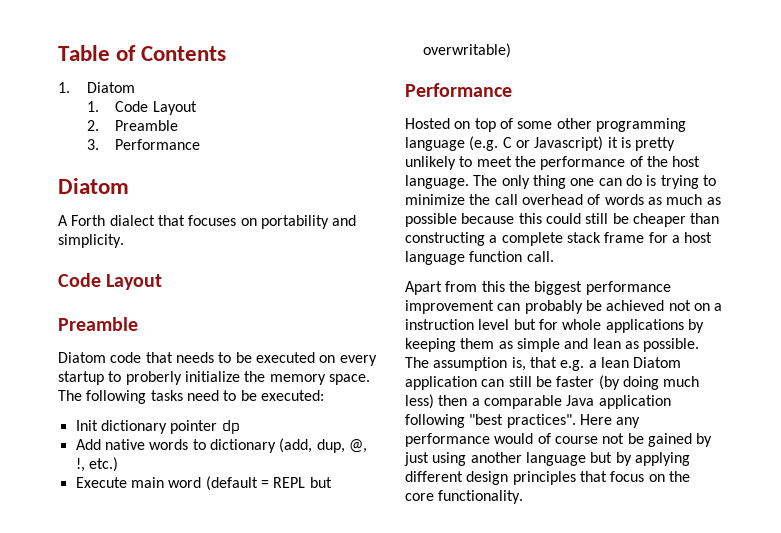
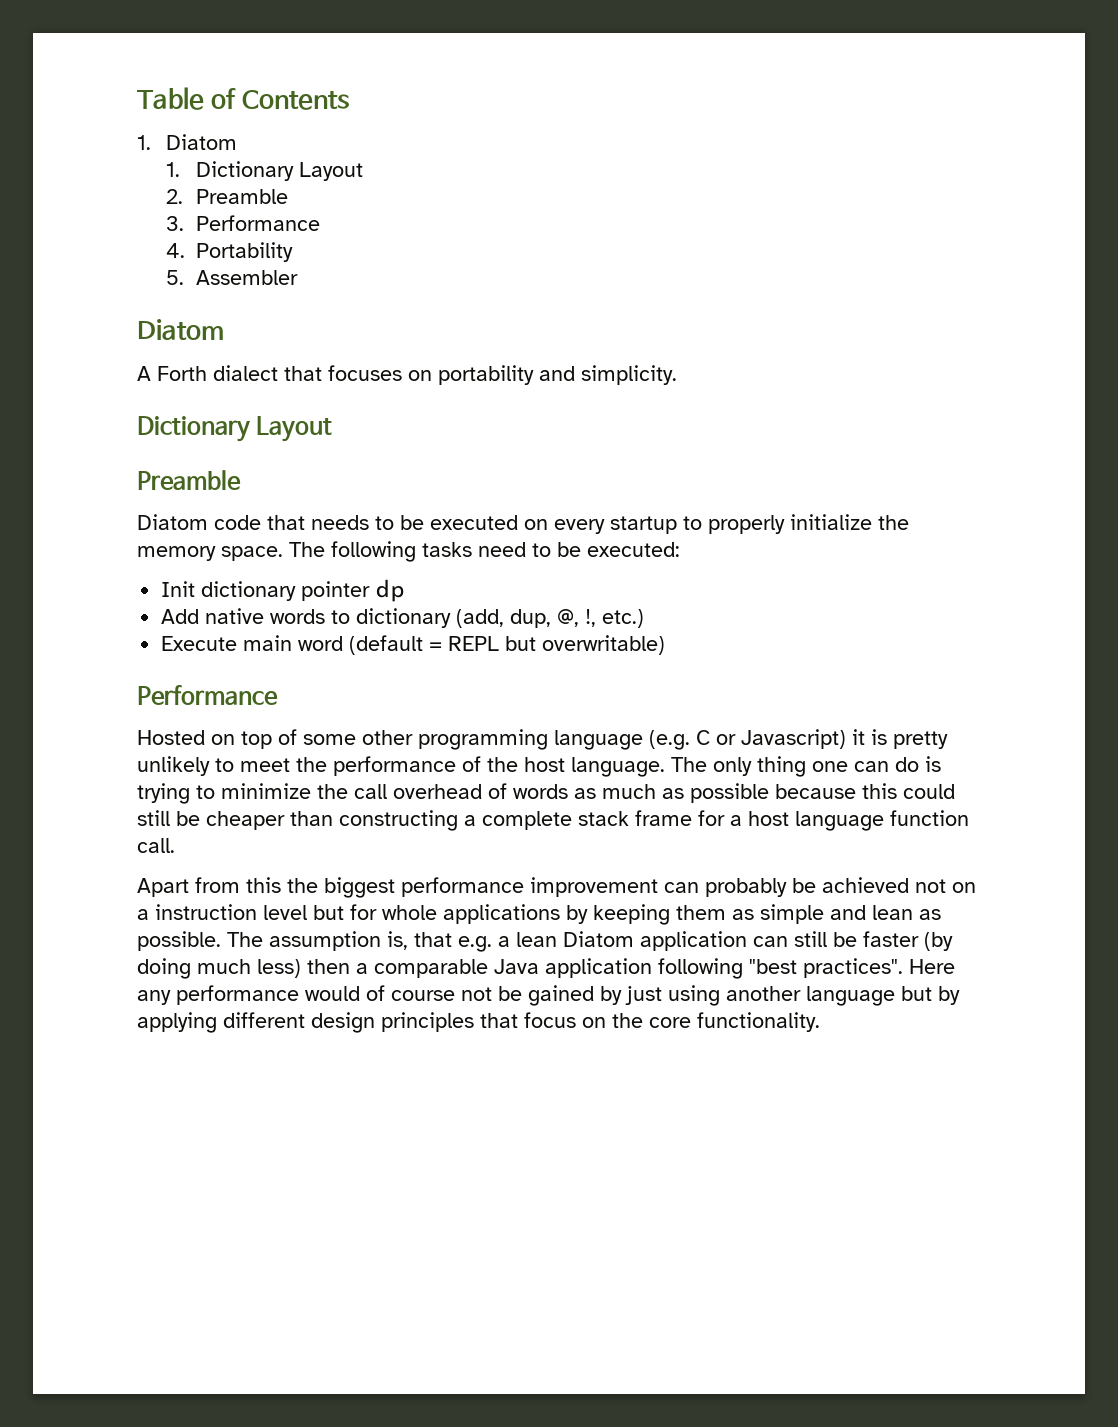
[115,101,149,112] Code -> [195,161,294,181] Dictionary
(201, 144) none -> [166,242,294,262] [166,270,298,285] // 4. Portability // 5. Assembler
[58,273,101,287] Code -> [137,416,250,442] Dictionary
[125,371,182,385] proberly -> [708,515,785,534] properly

